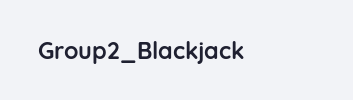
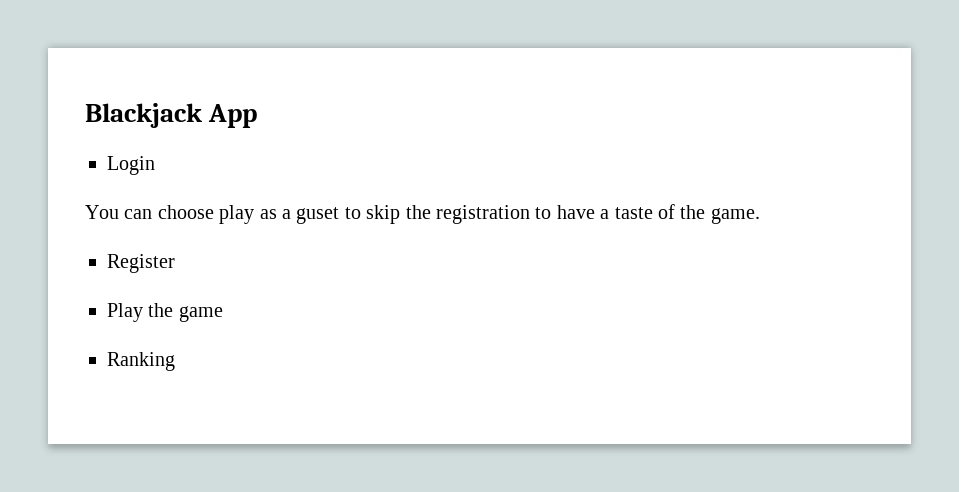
[38,41,244,64] Group2_Blackjack -> [85,103,258,128] [107,156,155,175] [85,204,760,224] [107,254,175,273] [107,303,223,322] [107,352,175,371] Blackjack App // Login // You can choose play as a guset to skip the registration to have a taste of the game. // Register // Play the game // Ranking

